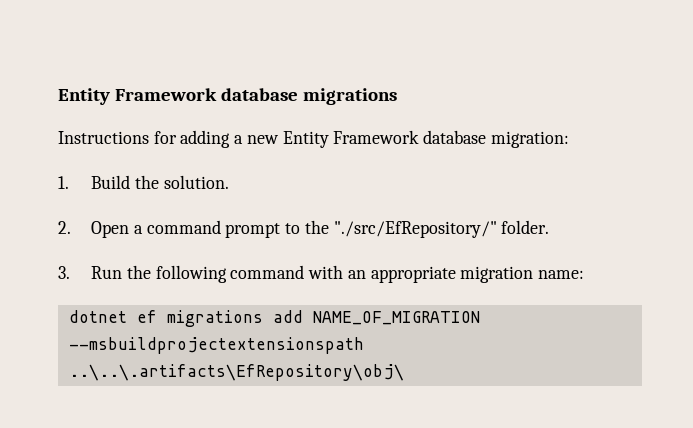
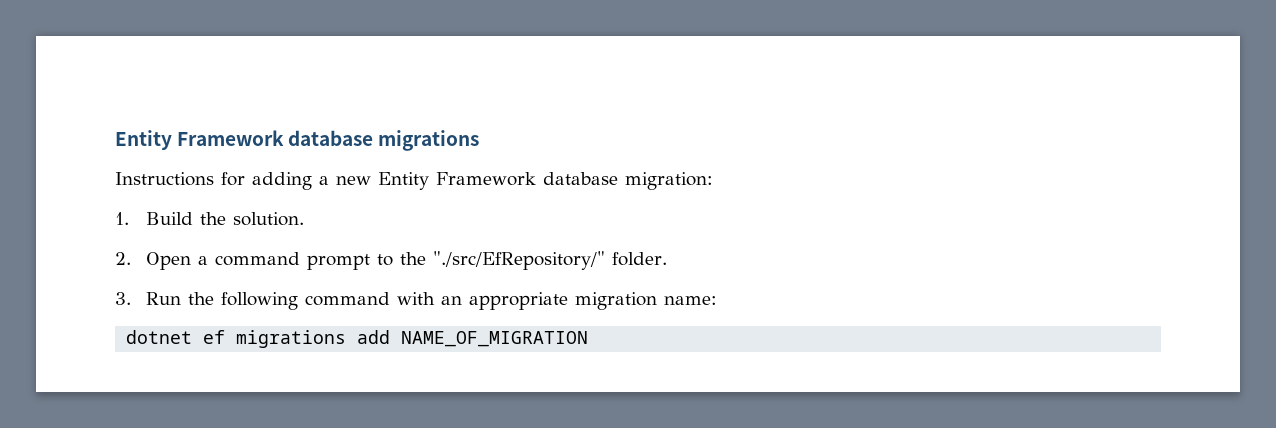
[68,337,364,354] [68,364,404,381] --msbuildprojectextensionspath ..\..\.artifacts\EfRepository\obj\ -> (589, 339) none

